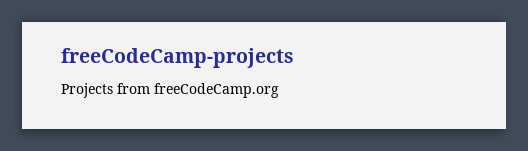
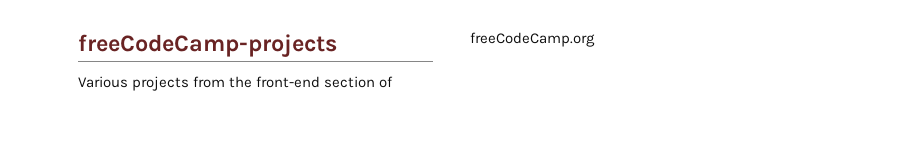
[61,83,150,98] Projects from -> [78,76,394,91] Various projects from the front-end section of

